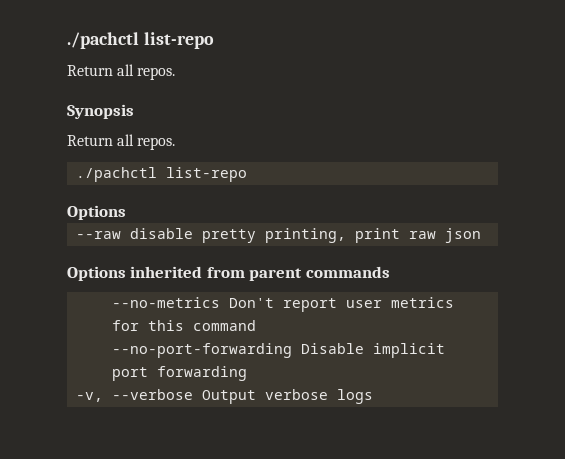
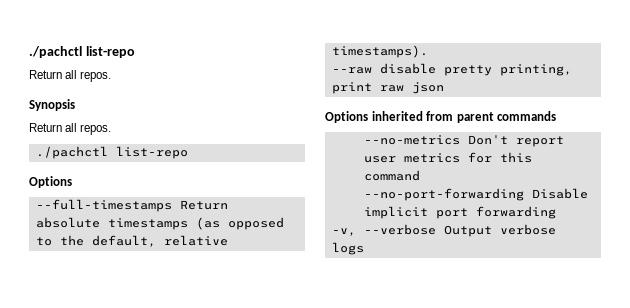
(126, 212) none -> [35,199,228,212] [35,217,284,230] [35,235,228,247] [331,45,428,58] // --full-timestamps Return absolute timestamps (as opposed to the default, relative timestamps).

